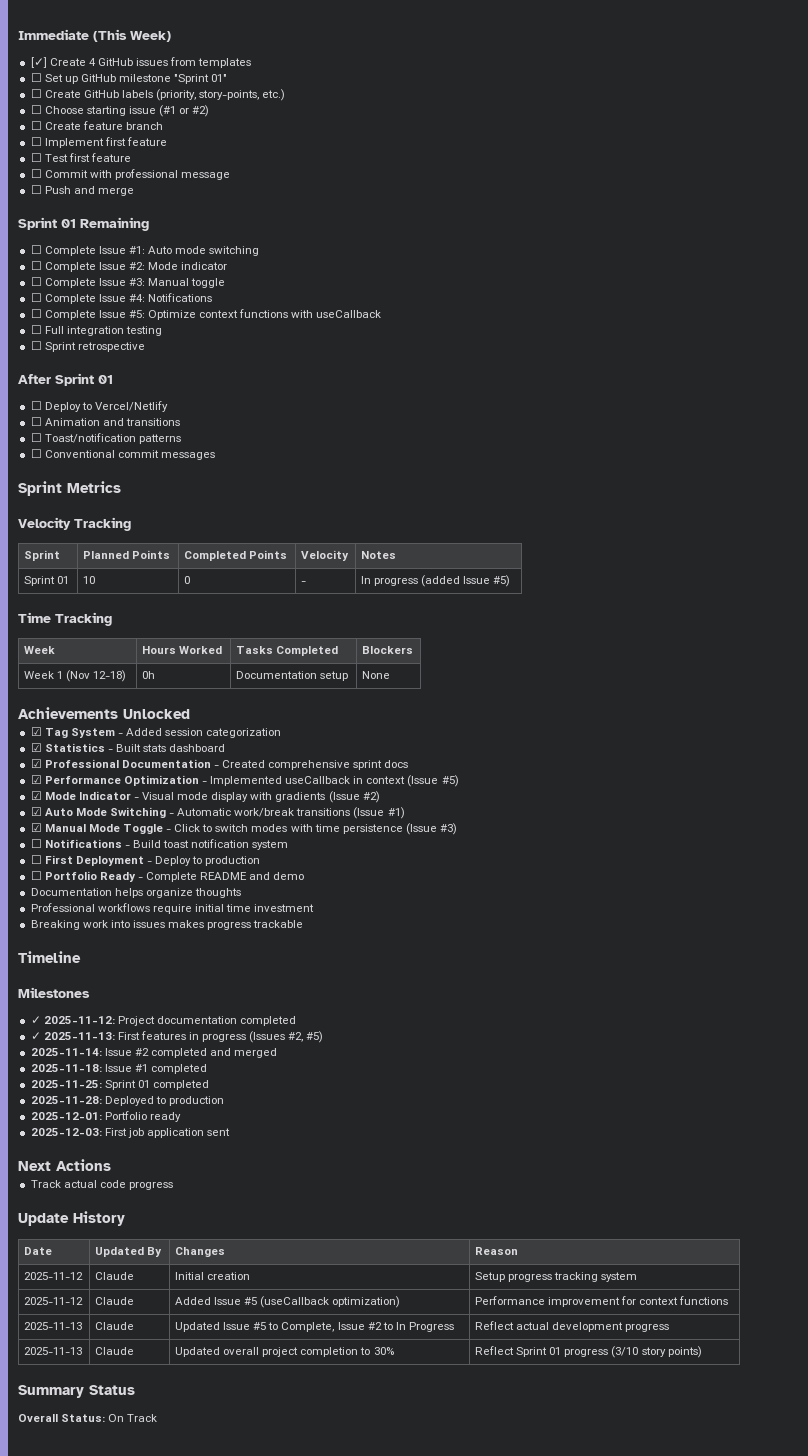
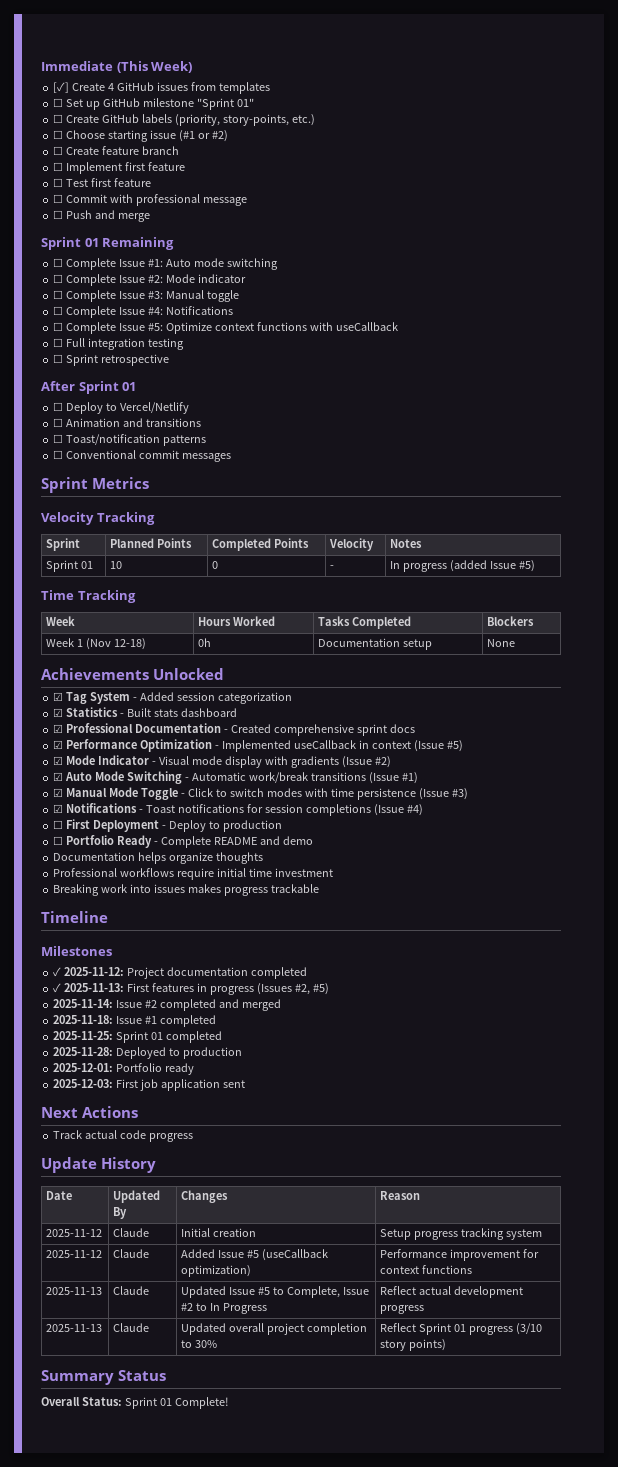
[30,839,42,848] ☐ -> [53,804,64,813] ☑
[132,839,289,850] Build toast notification system -> [146,804,423,816] Toast notifications for session completions (Issue #4)
[108,1414,158,1422] On Track -> [124,1397,229,1409] Sprint 01 Complete!

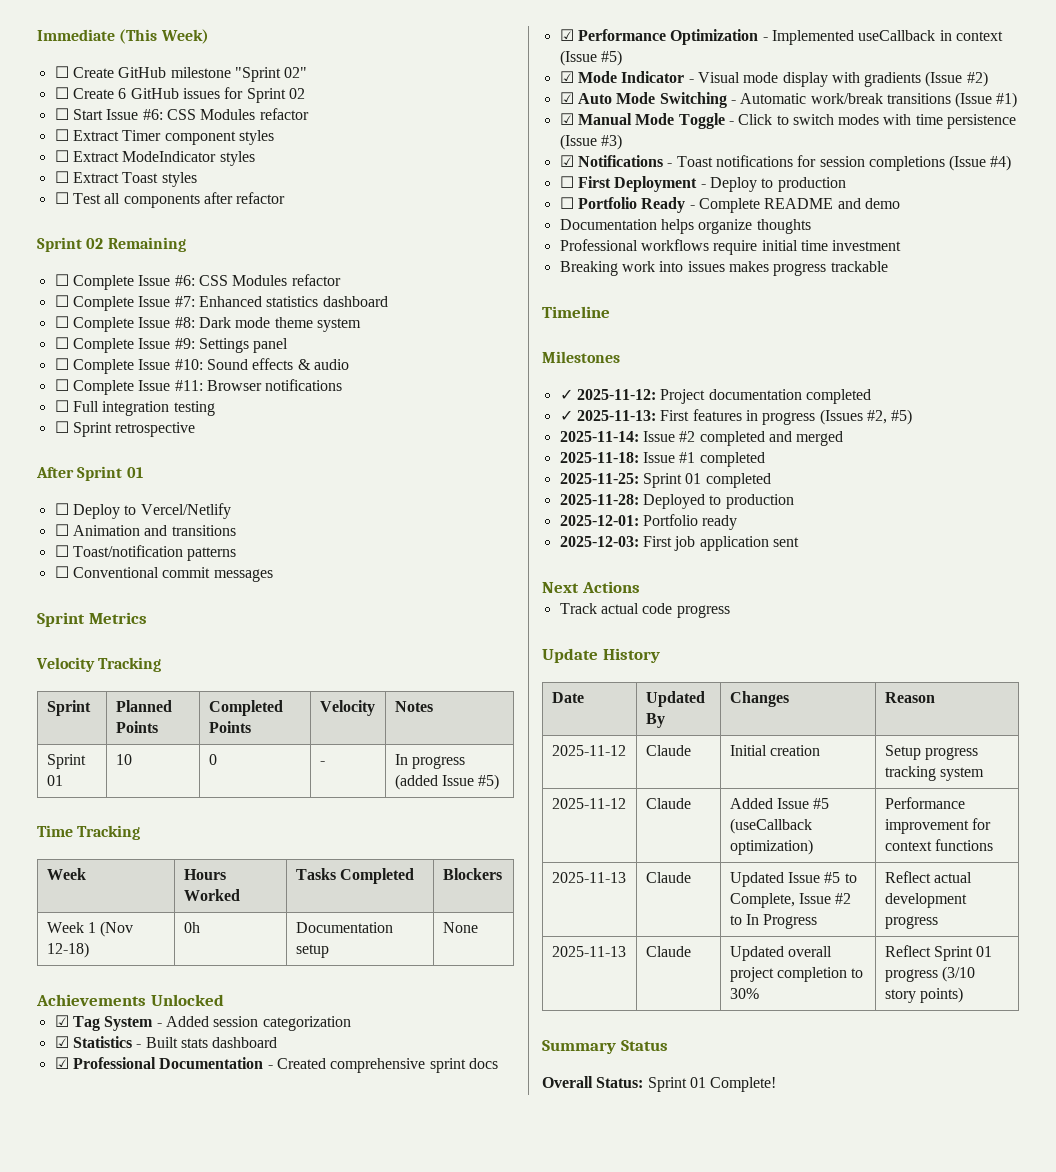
[53,82,270,94] [53,98,101,110] [✓] Create 4 GitHub issues from templates // ☐ Set up -> [54,66,114,78] ☐ Create
[236,98,254,107] [53,114,315,126] [53,130,228,142] [53,146,180,155] [53,162,186,174] [53,178,152,187] [53,194,247,206] [53,210,151,222] [41,237,99,250] 01" // ☐ Create GitHub labels (priority, story-points, etc.) // ☐ Choose starting issue (#1 or #2) // ☐ Create feature branch // ☐ Implement first feature // ☐ Test first feature // ☐ Commit with professional message // ☐ Push and merge // Sprint 01 -> [284,67,308,78] [54,87,305,103] [54,108,309,120] [54,129,274,145] [54,150,255,166] [54,171,197,187] [54,192,286,208] [37,237,104,252] 02" // ☐ Create 6 GitHub issues for Sprint 02 // ☐ Start Issue #6: CSS Modules refactor // ☐ Extract Timer component styles // ☐ Extract ModeIndicator styles // ☐ Extract Toast styles // ☐ Test all components after refactor // Sprint 02
[148,258,278,270] [53,274,246,286] [53,290,239,302] [53,306,233,318] [53,322,398,334] #1: Auto mode switching // ☐ Complete Issue #2: Mode indicator // ☐ Complete Issue #3: Manual toggle // ☐ Complete Issue #4: Notifications // ☐ Complete Issue #5: Optimize context functions with useCallback -> [174,274,341,286] [54,295,388,311] [54,316,361,332] [54,337,289,353] [54,358,349,374] [54,379,343,395] #6: CSS Modules refactor // ☐ Complete Issue #7: Enhanced statistics dashboard // ☐ Complete Issue #8: Dark mode theme system // ☐ Complete Issue #9: Settings panel // ☐ Complete Issue #10: Sound effects & audio // ☐ Complete Issue #11: Browser notifications

